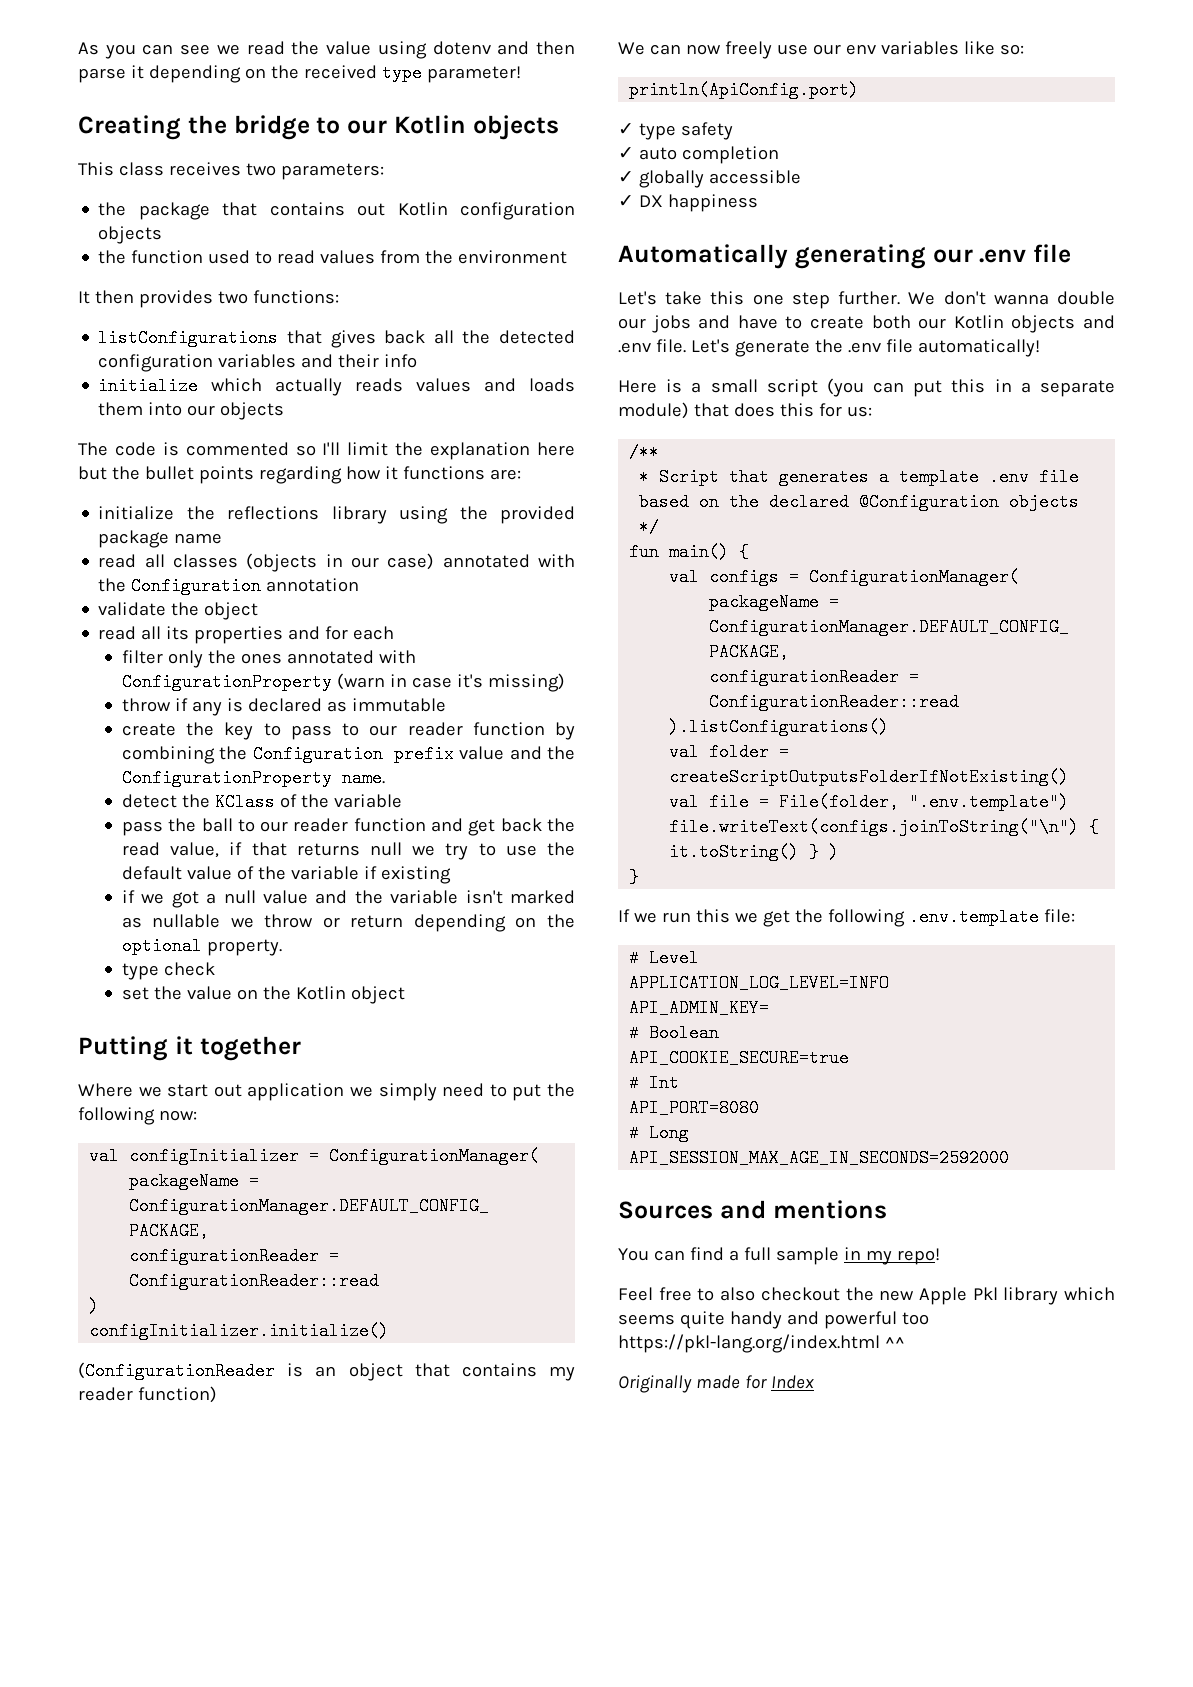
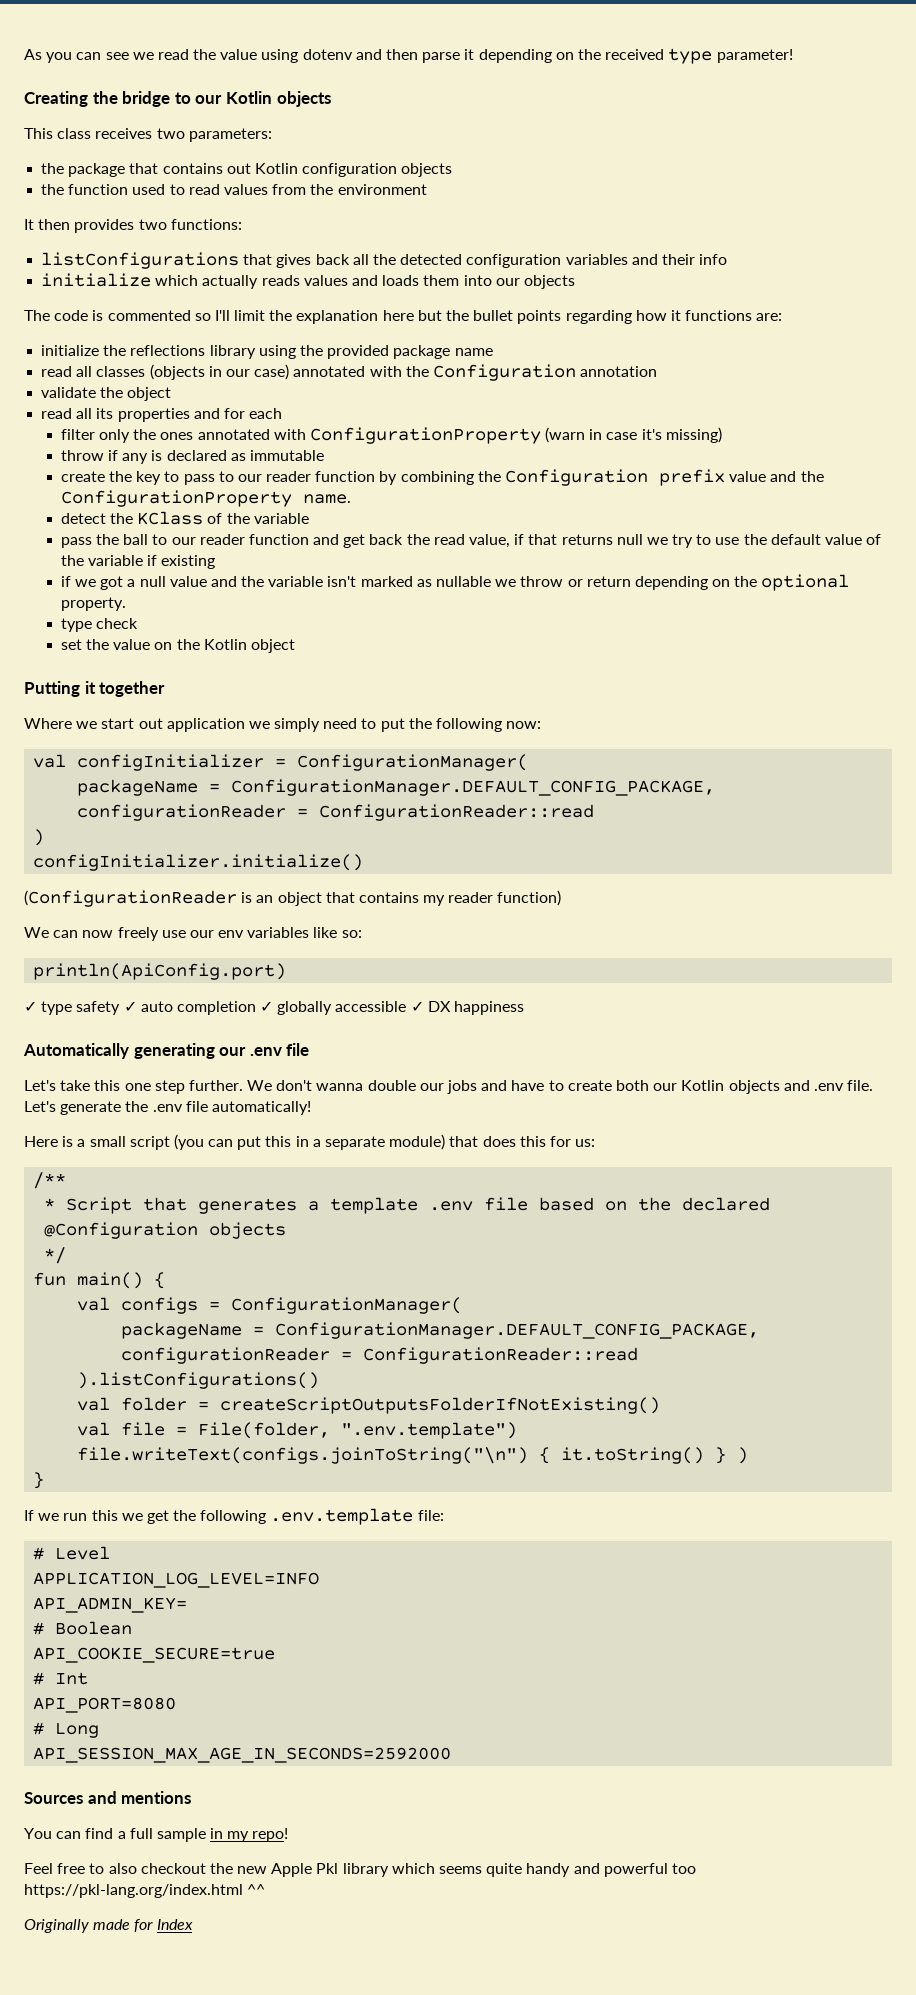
(733, 131) // -> (121, 1008) none
(779, 155) // -> (256, 1008) none
(801, 177) // -> (407, 1006) none

